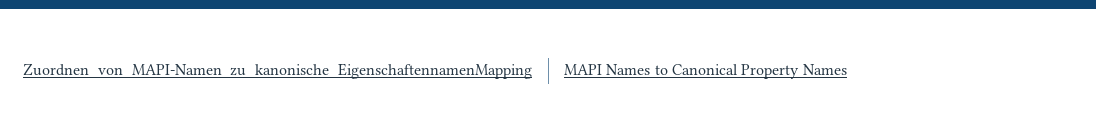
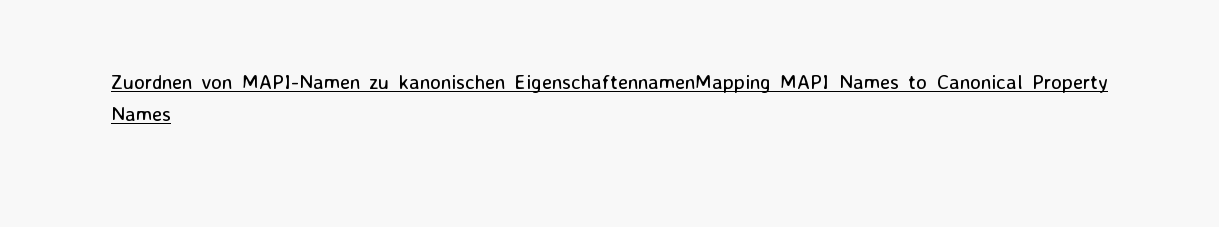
[255,64,330,75] kanonische -> [398,75,505,89] kanonischen

